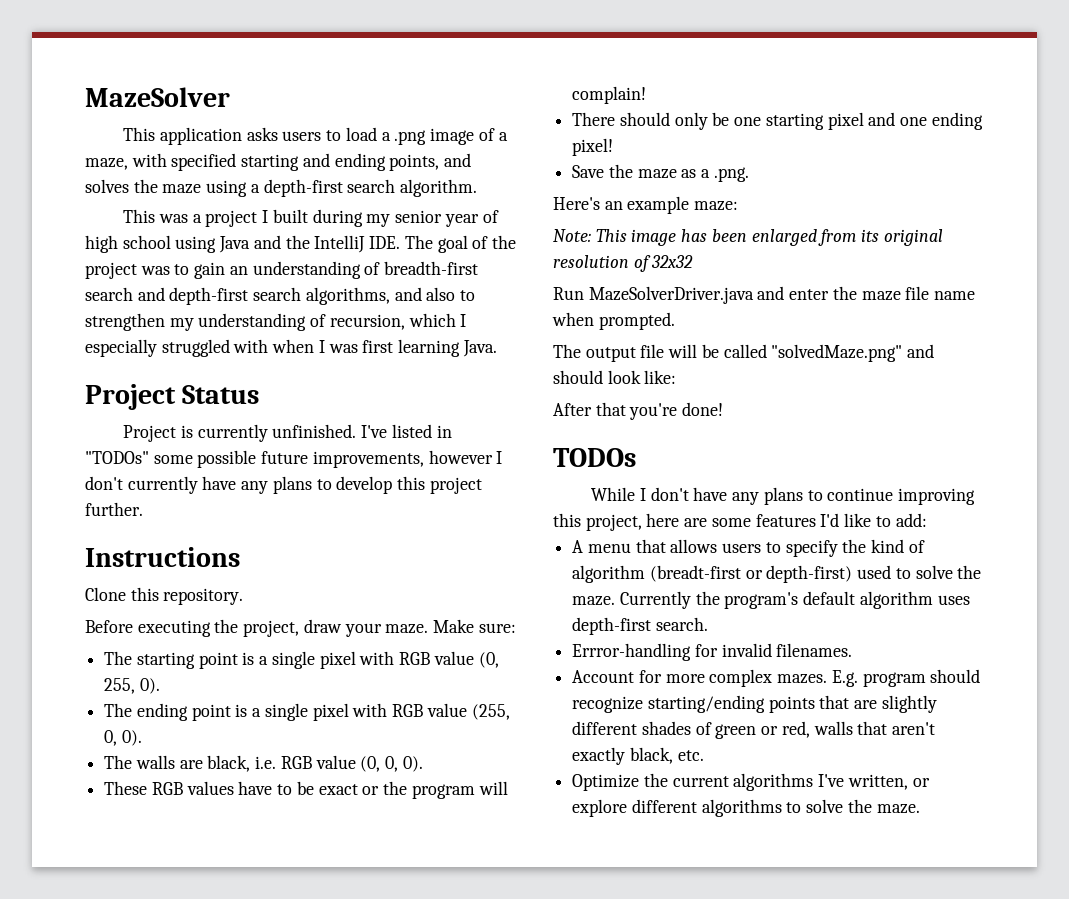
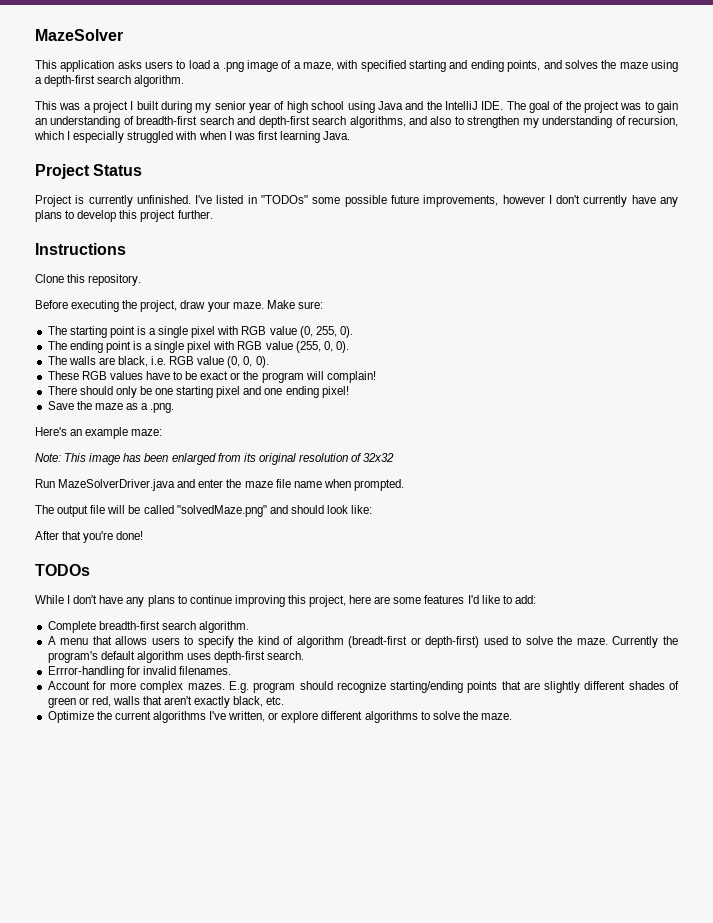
(927, 520) none -> [47,621,249,633] // Complete breadth-first search algorithm.

